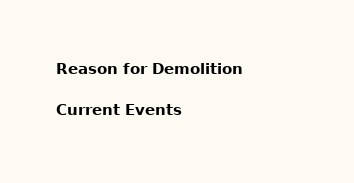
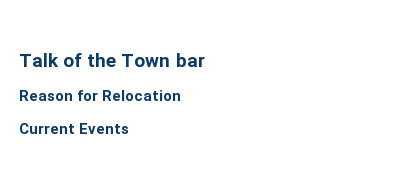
(56, 68) none -> [19,53,205,67] Talk of the Town bar //
[152,63,243,74] Demolition -> [102,90,182,101] Relocation

